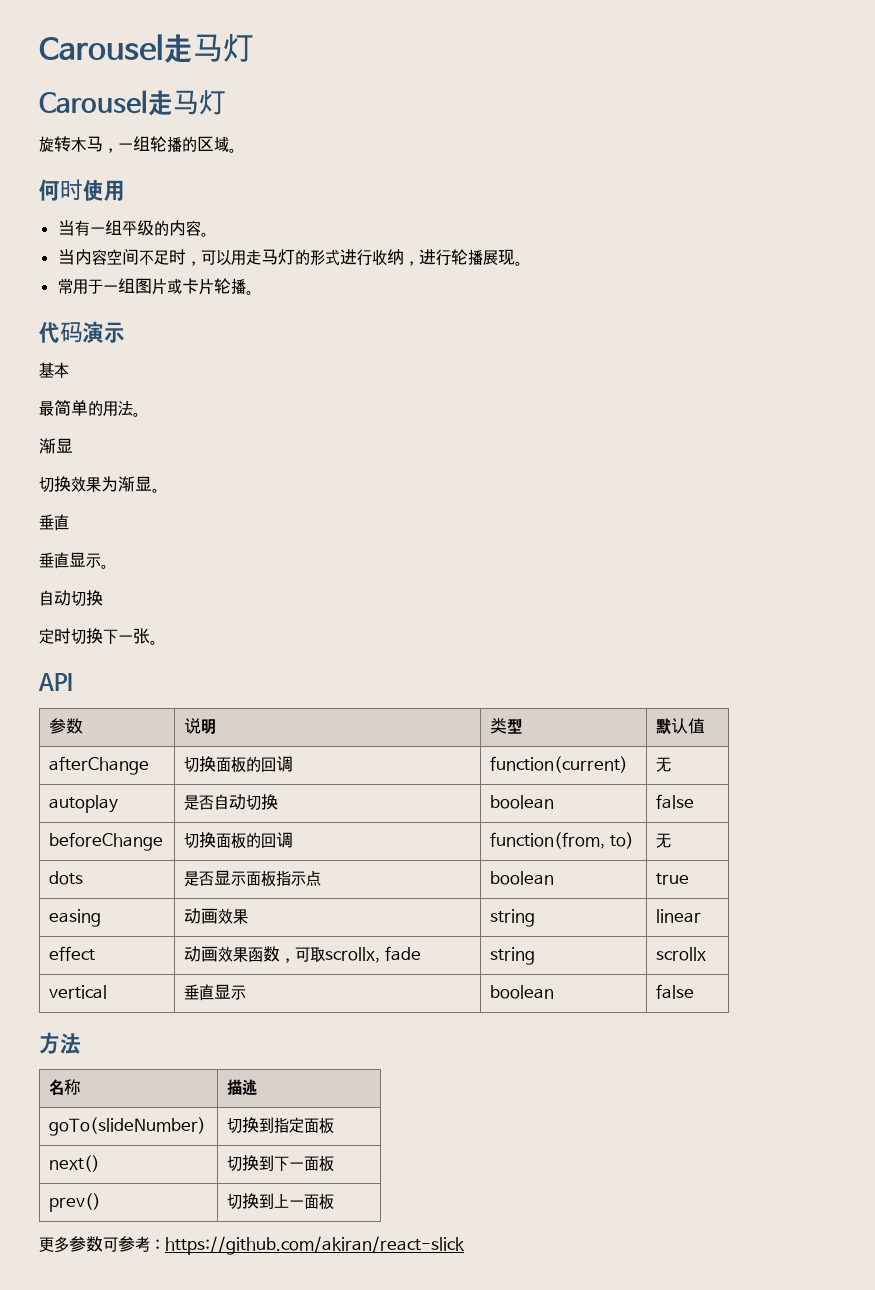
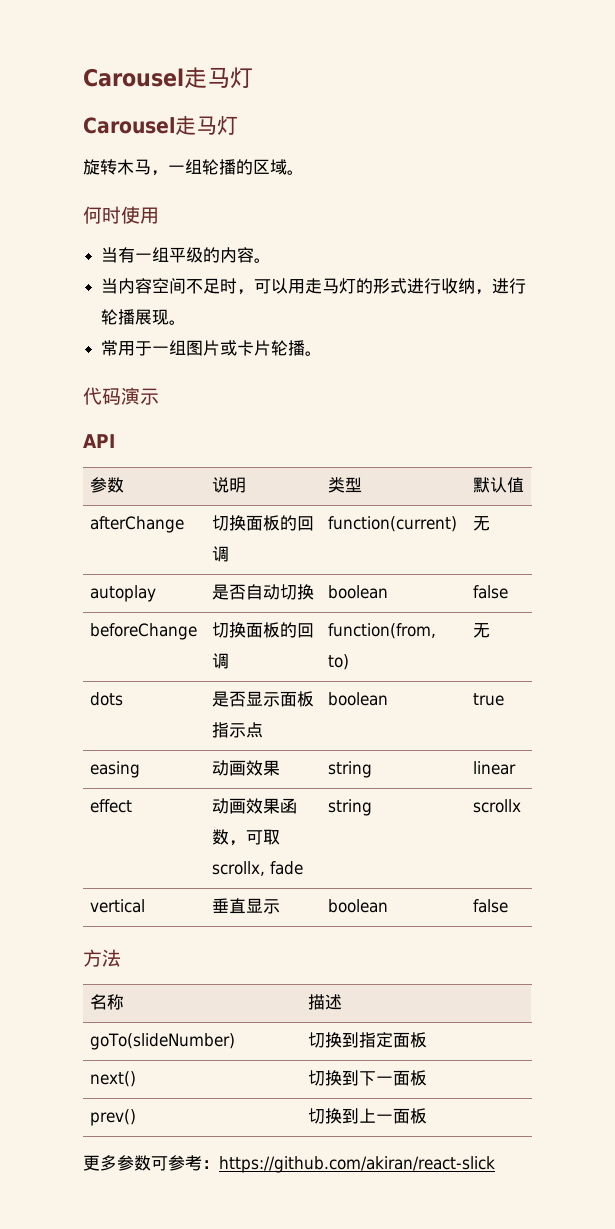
[39,362,69,378] [39,400,141,417] [39,438,73,454] [39,476,160,493] [39,514,69,531] [39,552,109,569] [39,590,103,606] [39,628,158,645] // 基本 // 最简单的用法。 // 渐显 // 切换效果为渐显。 // 垂直 // 垂直显示。 // 自动切换 // 定时切换下一张。 -> (159, 396) none

